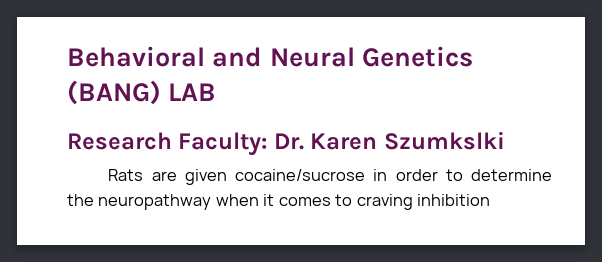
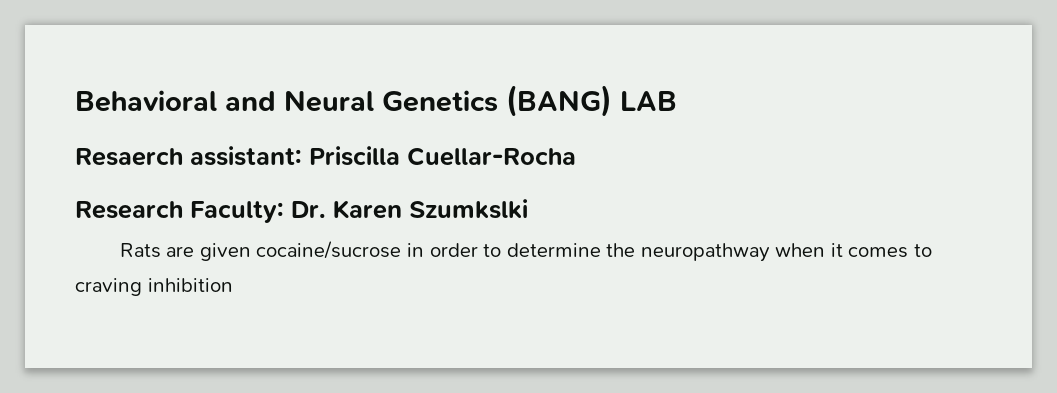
(217, 92) none -> [75,146,576,166] // Resaerch assistant: Priscilla Cuellar-Rocha

